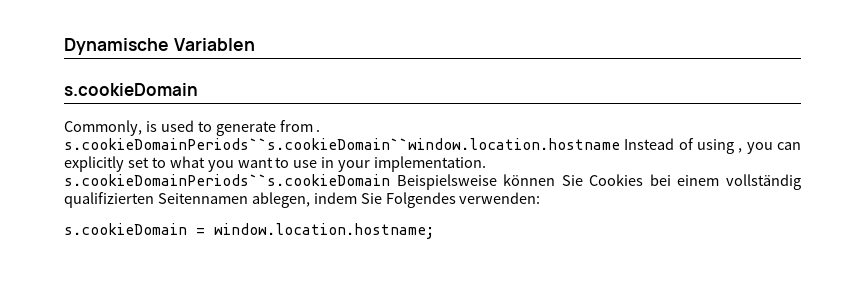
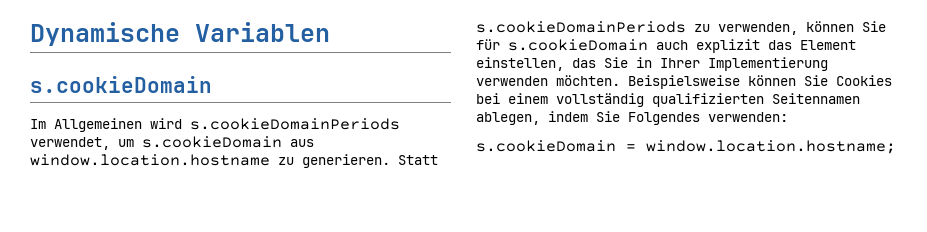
[64,120,321,136] [64,138,802,154] [64,156,487,172] [64,174,390,186] Commonly, is used to generate from . s.cookieDomainPeriods``s.cookieDomain``window.location.hostname Instead of using , you can explicitly set to what you want to use in your implementation. s.cookieDomainPeriods``s.cookieDomain -> [30,118,400,132] [30,136,314,150] [30,154,438,168] [476,21,886,35] [476,39,856,53] [476,57,828,71] [476,75,620,86] Im Allgemeinen wird s.cookieDomainPeriods verwendet, um s.cookieDomain aus window.location.hostname zu generieren. Statt s.cookieDomainPeriods zu verwenden, können Sie für s.cookieDomain auch explizit das Element einstellen, das Sie in Ihrer Implementierung verwenden möchten.

